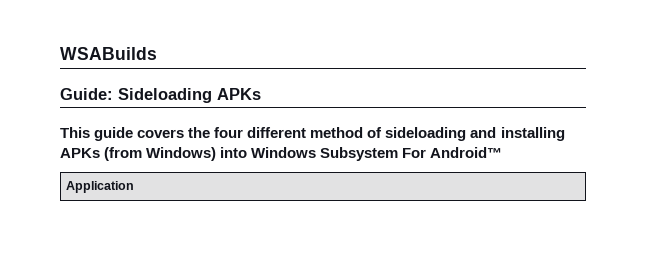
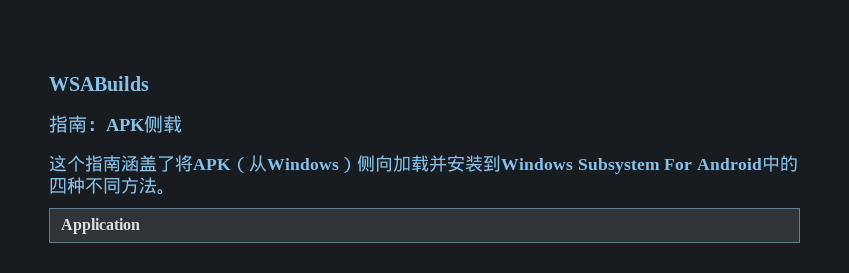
[60,88,261,103] [60,127,565,141] [60,147,503,161] Guide: Sideloading APKs // This guide covers the four different method of sideloading and installing APKs (from Windows) into Windows Subsystem For Android™ -> [49,115,182,133] [49,155,799,174] [49,177,175,195] 指南：APK侧载 // 这个指南涵盖了将APK（从Windows）侧向加载并安装到Windows Subsystem For Android中的四种不同方法。

